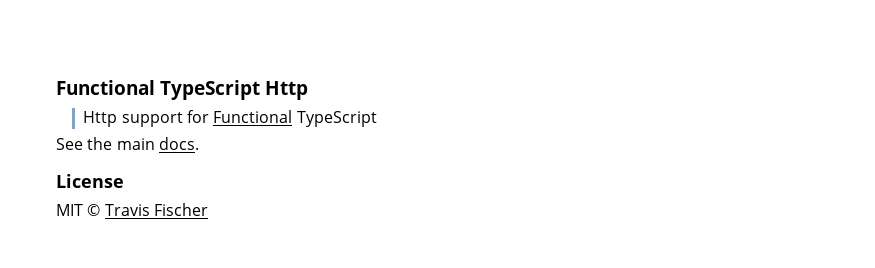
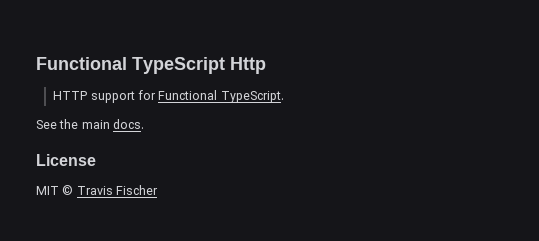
[83,111,118,127] Http -> [53,91,88,100] HTTP
[296,111,377,127] TypeScript -> [220,91,284,103] TypeScript.

